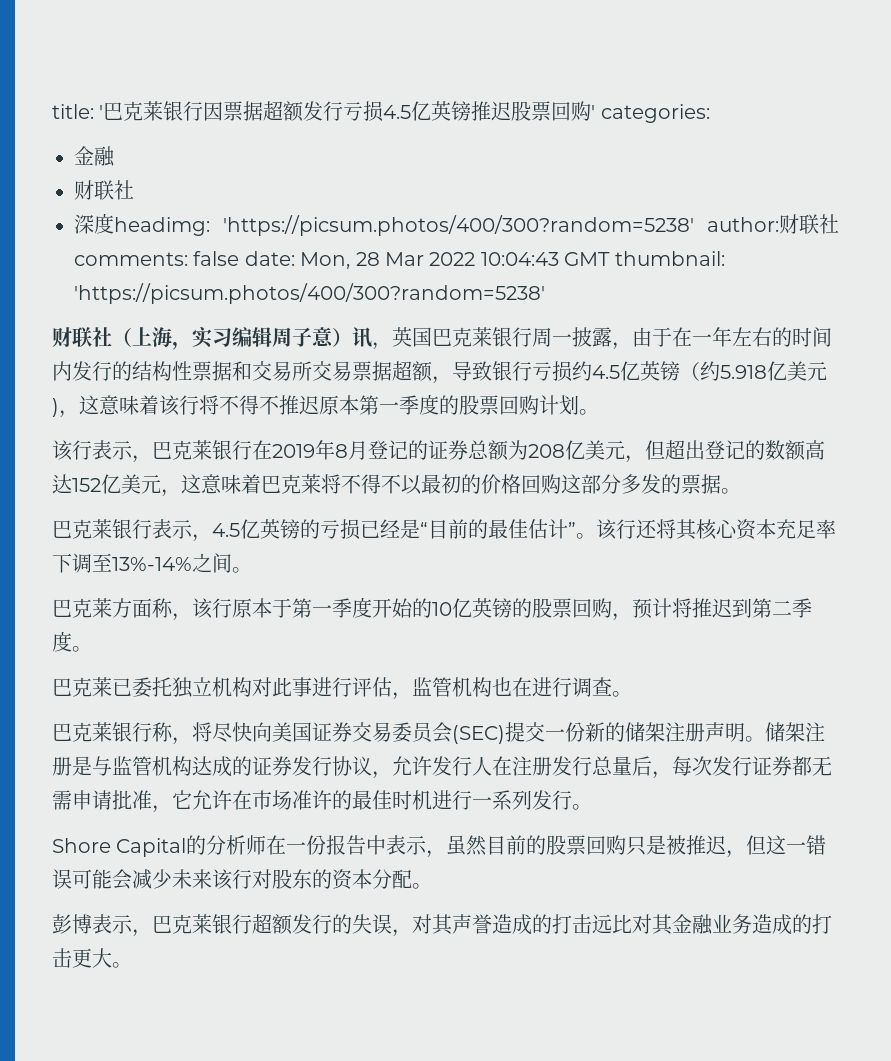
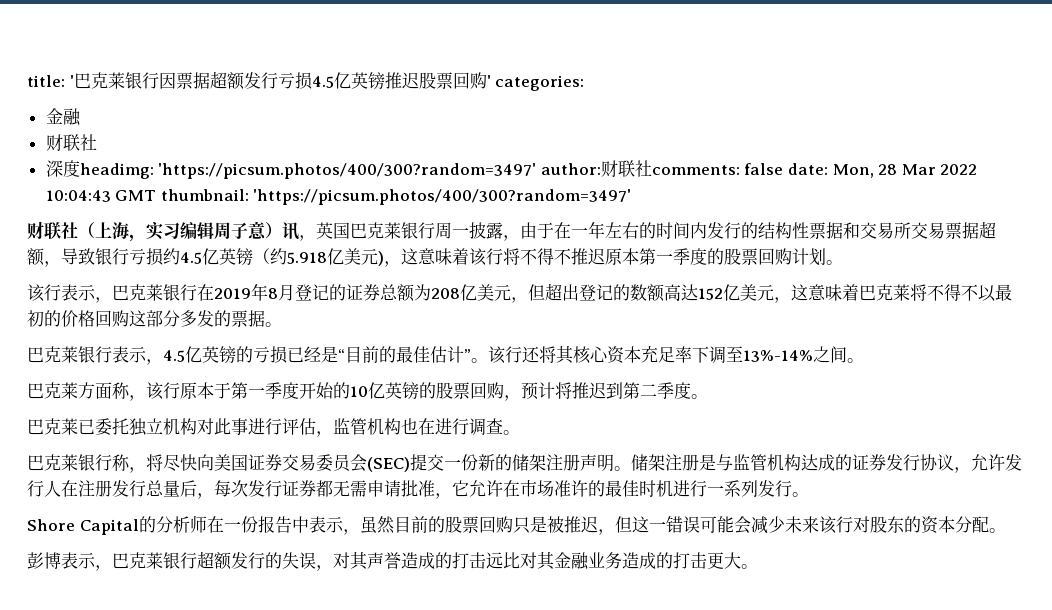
[223,215,694,236] 'https://picsum.photos/400/300?random=5238' -> [158,163,537,179] 'https://picsum.photos/400/300?random=3497'
[74,283,545,304] 'https://picsum.photos/400/300?random=5238' -> [253,189,632,205] 'https://picsum.photos/400/300?random=3497'

